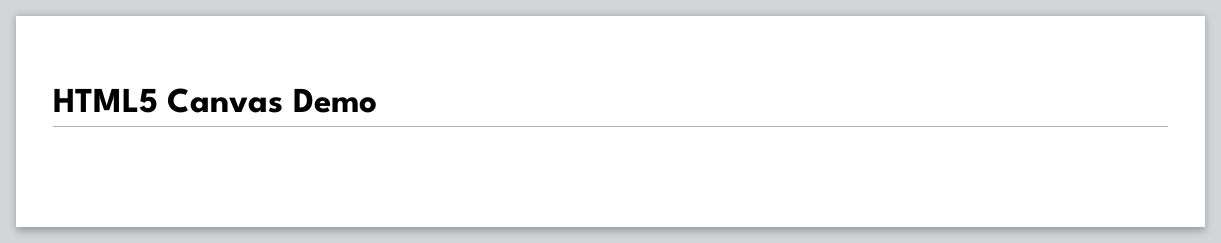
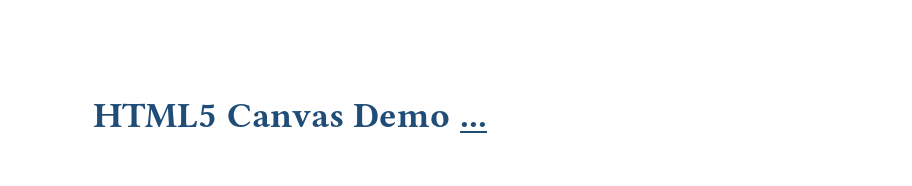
(377, 100) none -> [460,122,488,127] ...

